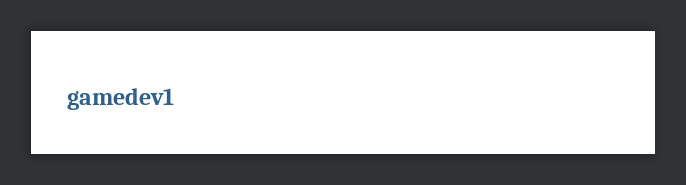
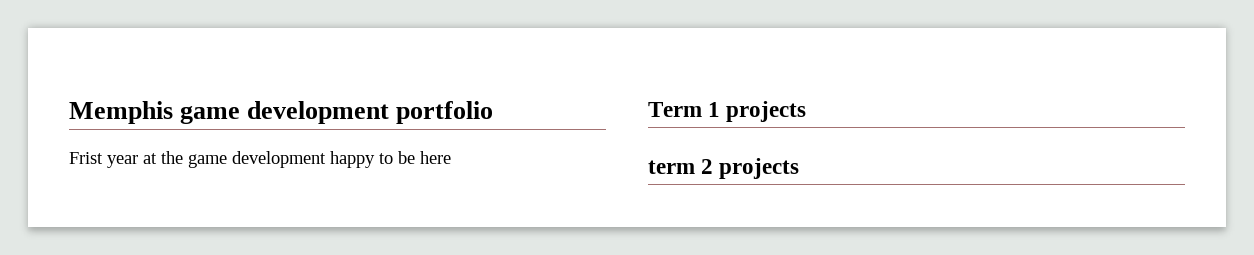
[67,88,174,110] gamedev1 -> [69,101,494,124] [69,151,451,168] [648,101,807,122] [648,158,800,179] Memphis game development portfolio // Frist year at the game development happy to be here // Term 1 projects // term 2 projects

